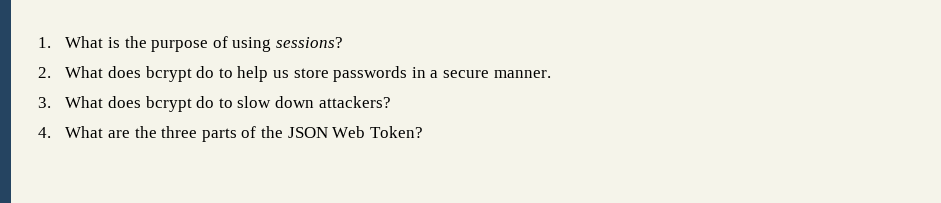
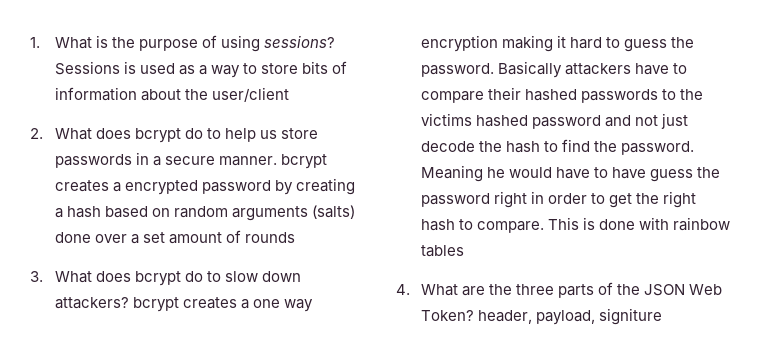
(343, 42) none -> [54,61,348,78] [54,87,289,102] Sessions is used as a way to store bits of information about the user/client
(551, 74) none -> [280,154,327,169] [54,178,355,195] [54,205,355,221] [54,230,295,244] bcrypt creates a encrypted password by creating a hash based on random arguments (salts) done over a set amount of rounds
(391, 102) none -> [132,297,313,312] [420,35,694,52] [420,61,687,78] [420,87,703,103] [420,113,688,129] [420,139,694,155] [420,165,720,182] [420,191,696,208] [420,217,730,233] [420,245,464,257] bcrypt creates a one way encryption making it hard to guess the password. Basically attackers have to compare their hashed passwords to the victims hashed password and not just decode the hash to find the password. Meaning he would have to have guess the password right in order to get the right hash to compare. This is done with rainbow tables
(423, 132) none -> [477,308,662,325] header, payload, signiture

